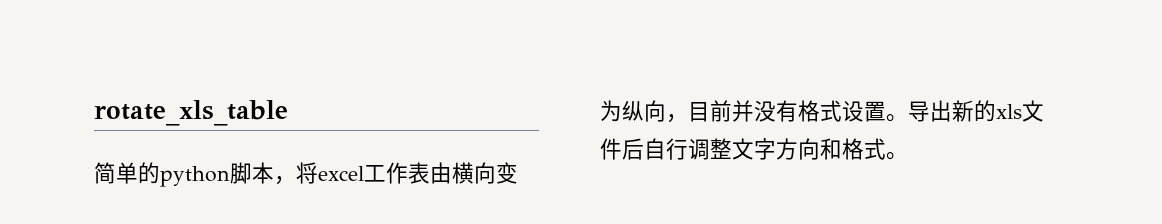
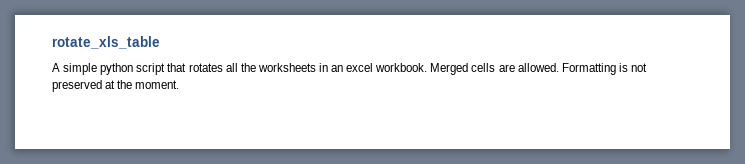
[94,162,518,187] [600,100,1044,123] [600,138,908,160] 简单的python脚本，将excel工作表由横向变为纵向，目前并没有格式设置。导出新的xls文件后自行调整文字方向和格式。 -> [52,63,647,75] [52,80,180,92] A simple python script that rotates all the worksheets in an excel workbook. Merged cells are allowed. Formatting is not preserved at the moment.

